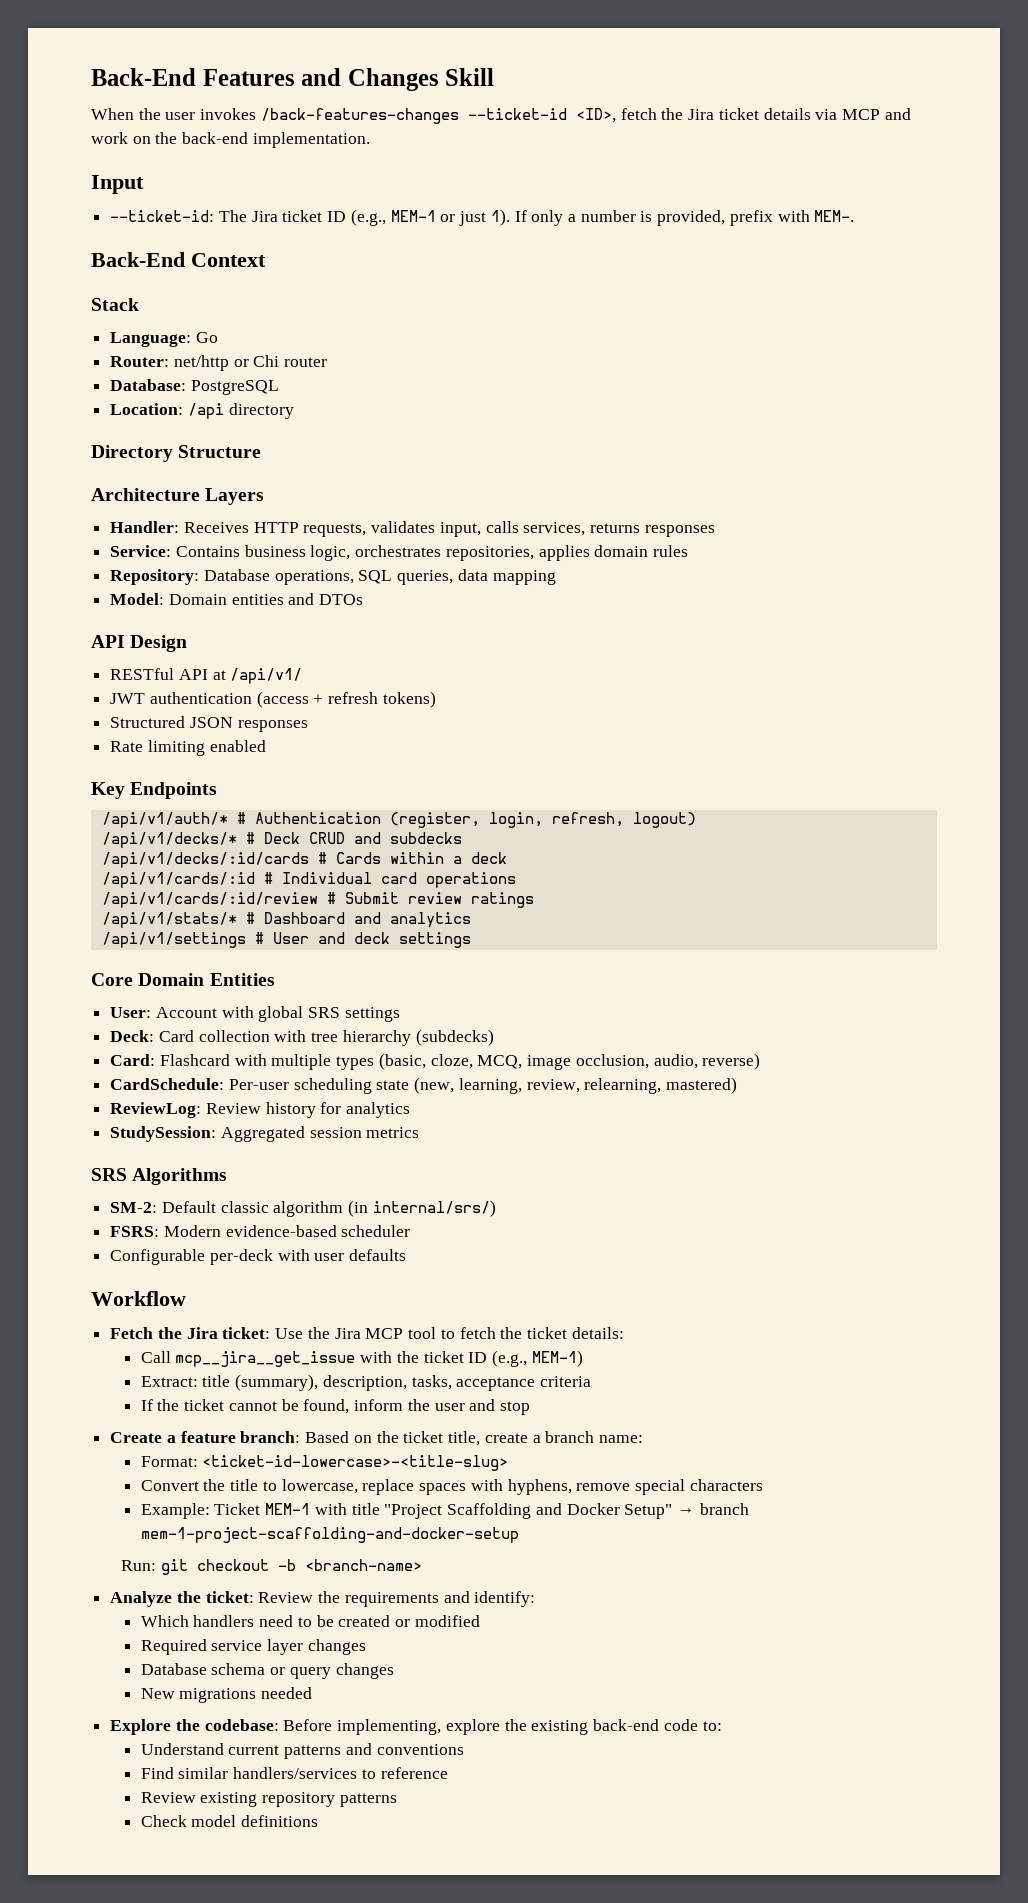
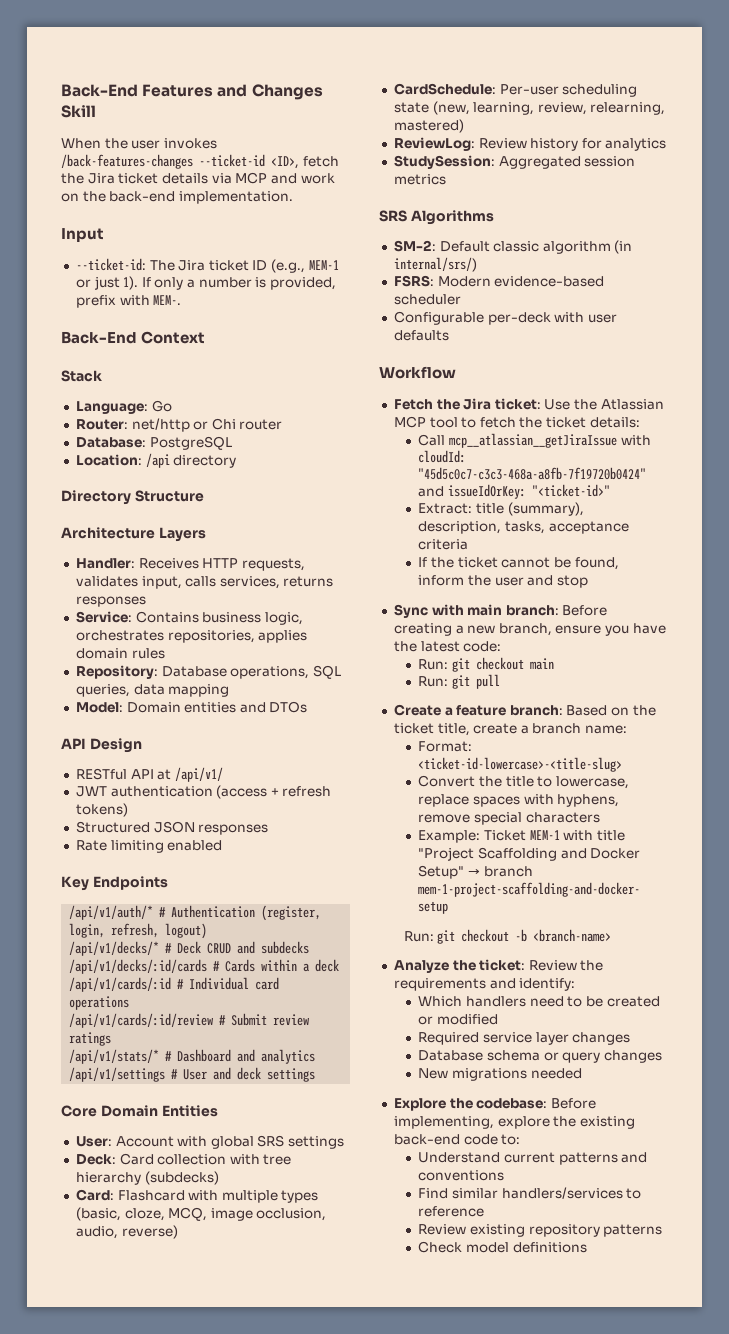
[334,1328,361,1339] Jira -> [600,399,664,410] Atlassian
[175,1350,583,1367] mcp__jira__get_issue with the ticket ID (e.g., MEM-1) -> [449,433,651,448] [418,450,467,463] [418,467,647,480] [418,484,611,499] mcp__atlassian__getJiraIssue with cloudId: "45d5c0c7-c3c3-468a-a8fb-7f19720b0424" and issueIdOrKey: "<ticket-id>"
(530, 1408) none -> [393,604,608,618] [393,623,666,636] [393,641,502,652] [418,657,555,672] [418,674,501,689] // Sync with main branch: Before creating a new branch, ensure you have the latest code: // Run: git checkout main // Run: git pull

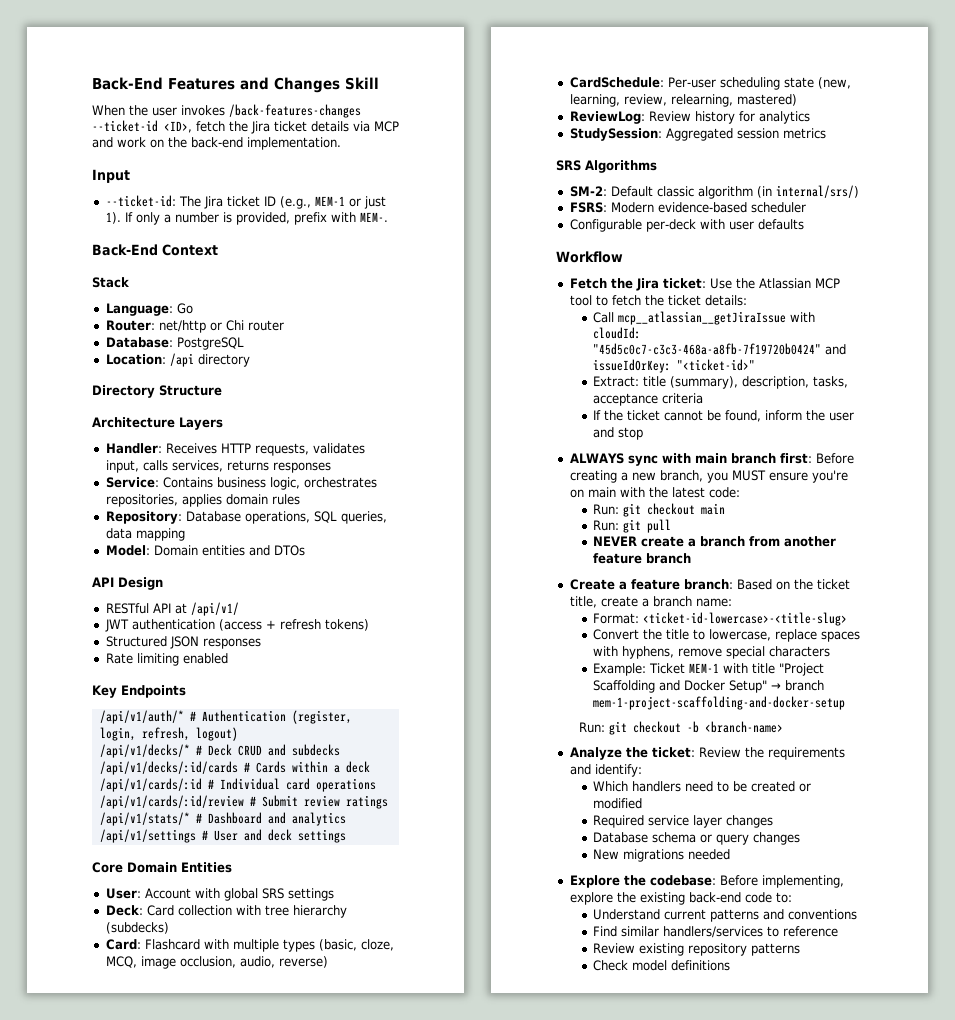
[393,604,559,618] Sync with main branch: -> [569,453,812,466] ALWAYS sync with main branch first:
[555,623,666,636] ensure you have -> [706,470,848,483] [569,487,645,498] you MUST ensure you're on main with
(501, 681) none -> [592,536,836,547] [592,553,691,564] // NEVER create a branch from another feature branch

